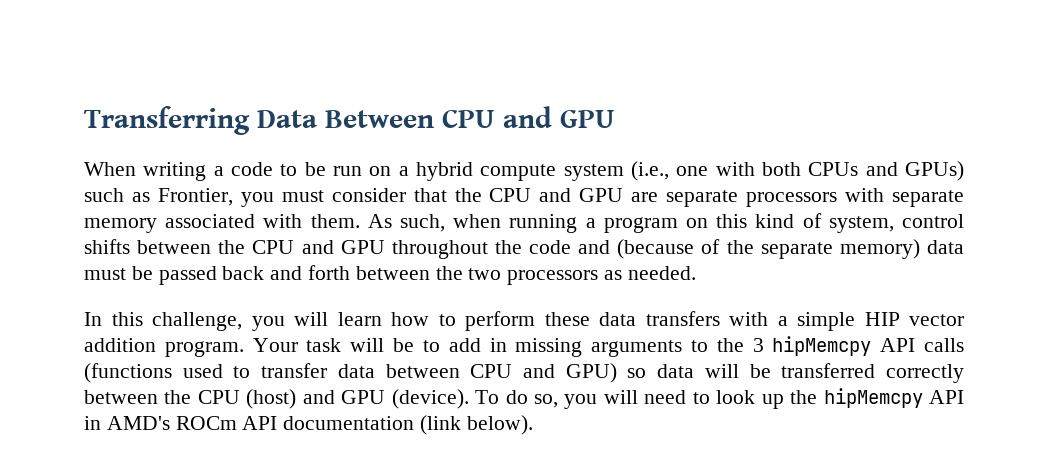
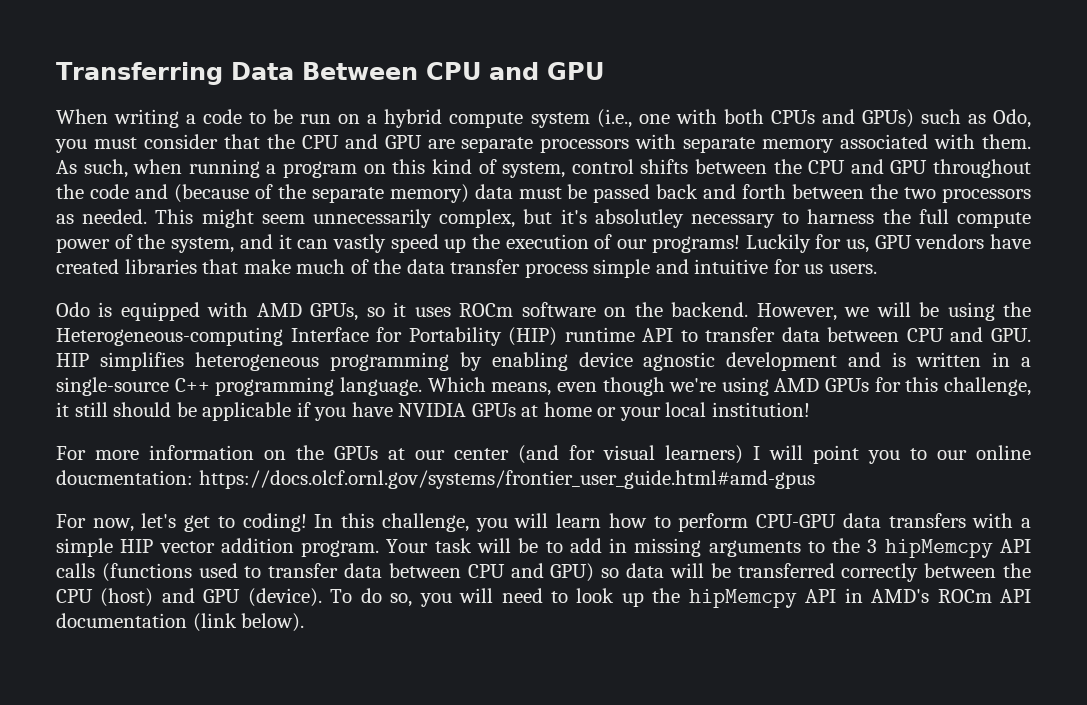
[157,188,233,206] Frontier, -> [992,109,1031,128] Odo,
(696, 273) // -> [155,209,1032,228] [56,234,1032,253] [56,259,878,278] [56,302,1032,321] [56,327,1031,346] [56,352,1031,371] [56,377,1031,396] [56,402,811,421] [56,445,1031,464] [56,470,815,489] [56,513,307,532] This might seem unnecessarily complex, but it's absolutley necessary to harness the full compute power of the system, and it can vastly speed up the execution of our programs! Luckily for us, GPU vendors have created libraries that make much of the data transfer process simple and intuitive for us users. // Odo is equipped with AMD GPUs, so it uses ROCm software on the backend. However, we will be using the Heterogeneous-computing Interface for Portability (HIP) runtime API to transfer data between CPU and GPU. HIP simplifies heterogeneous programming by enabling device agnostic development and is written in a single-source C++ programming language. Which means, even though we're using AMD GPUs for this challenge, it still should be applicable if you have NVIDIA GPUs at home or your local institution! // For more information on the GPUs at our center (and for visual learners) I will point you to our online doucmentation: https://docs.olcf.ornl.gov/systems/frontier_user_guide.html#amd-gpus // For now, let's get to coding!
[544,312,590,326] these -> [756,514,837,528] CPU-GPU

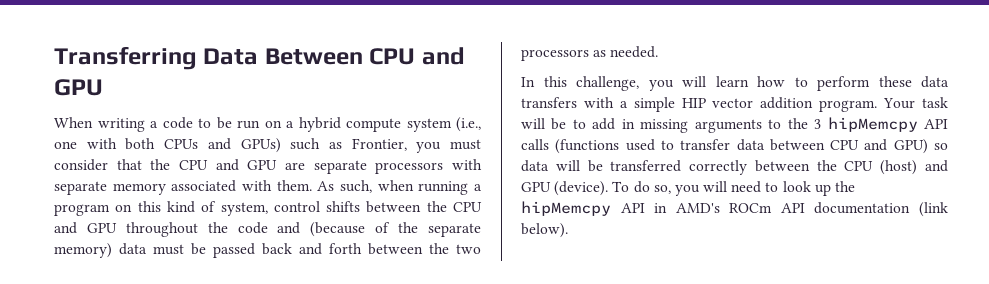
[992,109,1031,128] Odo, -> [351,138,407,151] Frontier,
[155,209,1032,228] [56,234,1032,253] [56,259,878,278] [56,302,1032,321] [56,327,1031,346] [56,352,1031,371] [56,377,1031,396] [56,402,811,421] [56,445,1031,464] [56,470,815,489] [56,513,307,532] This might seem unnecessarily complex, but it's absolutley necessary to harness the full compute power of the system, and it can vastly speed up the execution of our programs! Luckily for us, GPU vendors have created libraries that make much of the data transfer process simple and intuitive for us users. // Odo is equipped with AMD GPUs, so it uses ROCm software on the backend. However, we will be using the Heterogeneous-computing Interface for Portability (HIP) runtime API to transfer data between CPU and GPU. HIP simplifies heterogeneous programming by enabling device agnostic development and is written in a single-source C++ programming language. Which means, even though we're using AMD GPUs for this challenge, it still should be applicable if you have NVIDIA GPUs at home or your local institution! // For more information on the GPUs at our center (and for visual learners) I will point you to our online doucmentation: https://docs.olcf.ornl.gov/systems/frontier_user_guide.html#amd-gpus // For now, let's get to coding! -> (659, 52) //
[756,514,837,528] CPU-GPU -> [878,76,912,87] these

